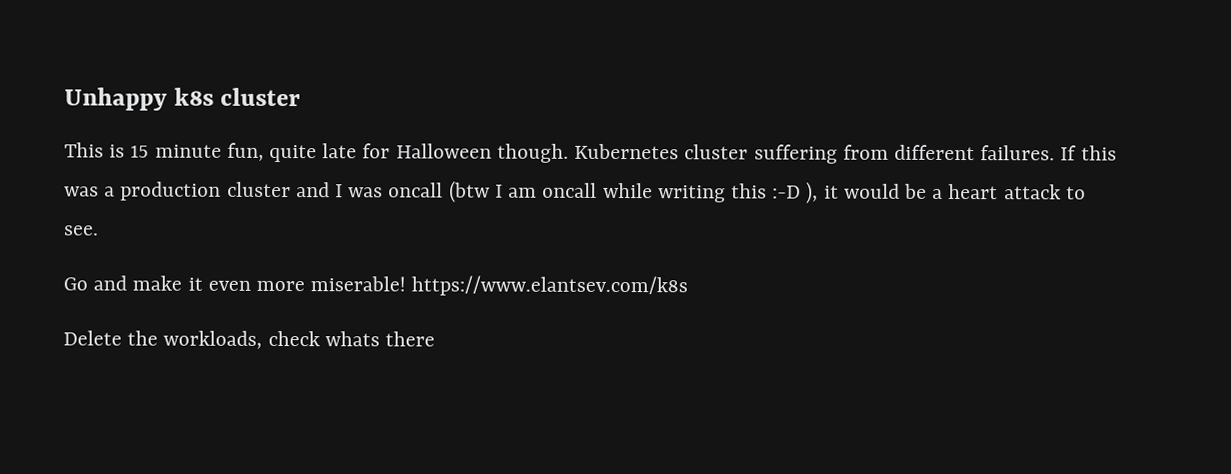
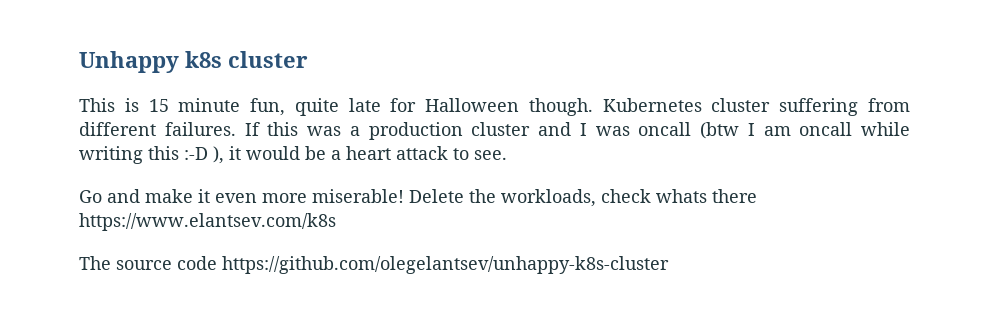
[411,275,689,297] https://www.elantsev.com/k8s // -> (404, 196) none
(436, 339) none -> [79,213,336,231] [79,256,669,274] https://www.elantsev.com/k8s // The source code https://github.com/olegelantsev/unhappy-k8s-cluster

